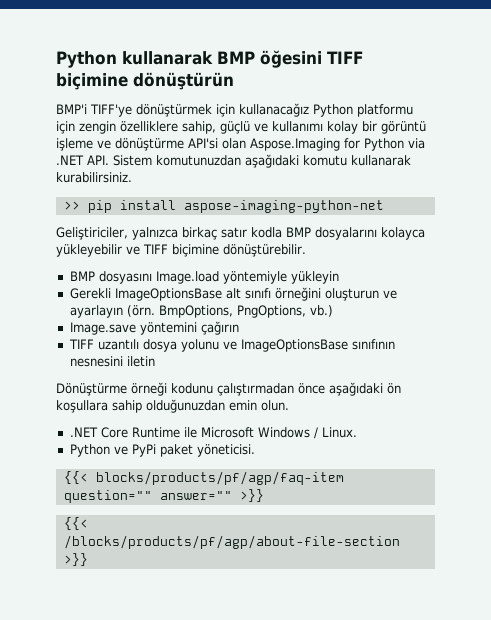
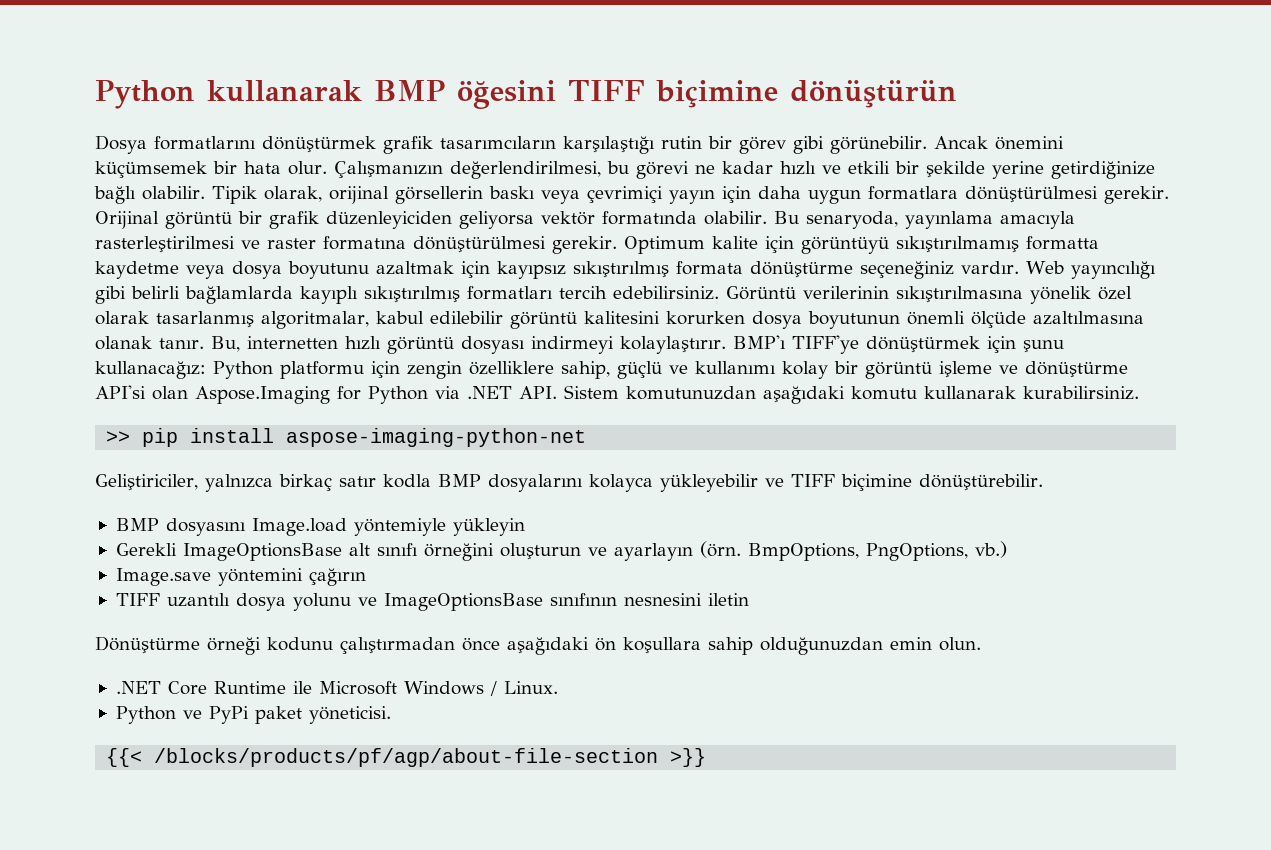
[56,104,87,114] BMP'i -> [95,135,1064,154] [95,161,1155,179] [94,186,1169,204] [95,211,1075,229] [95,236,1099,254] [95,261,1156,279] [95,286,1132,304] [95,311,1144,329] [95,335,786,354] Dosya formatlarını dönüştürmek grafik tasarımcıların karşılaştığı rutin bir görev gibi görünebilir. Ancak önemini küçümsemek bir hata olur. Çalışmanızın değerlendirilmesi, bu görevi ne kadar hızlı ve etkili bir şekilde yerine getirdiğinize bağlı olabilir. Tipik olarak, orijinal görsellerin baskı veya çevrimiçi yayın için daha uygun formatlara dönüştürülmesi gerekir. Orijinal görüntü bir grafik düzenleyiciden geliyorsa vektör formatında olabilir. Bu senaryoda, yayınlama amacıyla rasterleştirilmesi ve raster formatına dönüştürülmesi gerekir. Optimum kalite için görüntüyü sıkıştırılmamış formatta kaydetme veya dosya boyutunu azaltmak için kayıpsız sıkıştırılmış formata dönüştürme seçeneğiniz vardır. Web yayıncılığı gibi belirli bağlamlarda kayıplı sıkıştırılmış formatları tercih edebilirsiniz. Görüntü verilerinin sıkıştırılmasına yönelik özel olarak tasarlanmış algoritmalar, kabul edilebilir görüntü kalitesini korurken dosya boyutunun önemli ölçüde azaltılmasına olanak tanır. Bu, internetten hızlı görüntü dosyası indirmeyi kolaylaştırır. BMP'ı
[239,103,309,117] kullanacağız -> [1022,340,1064,353] [95,361,206,379] şunu kullanacağız:
[63,471,344,485] [63,489,264,503] // {{< blocks/products/pf/agp/faq-item question="" answer="" >}} -> (391, 715) none

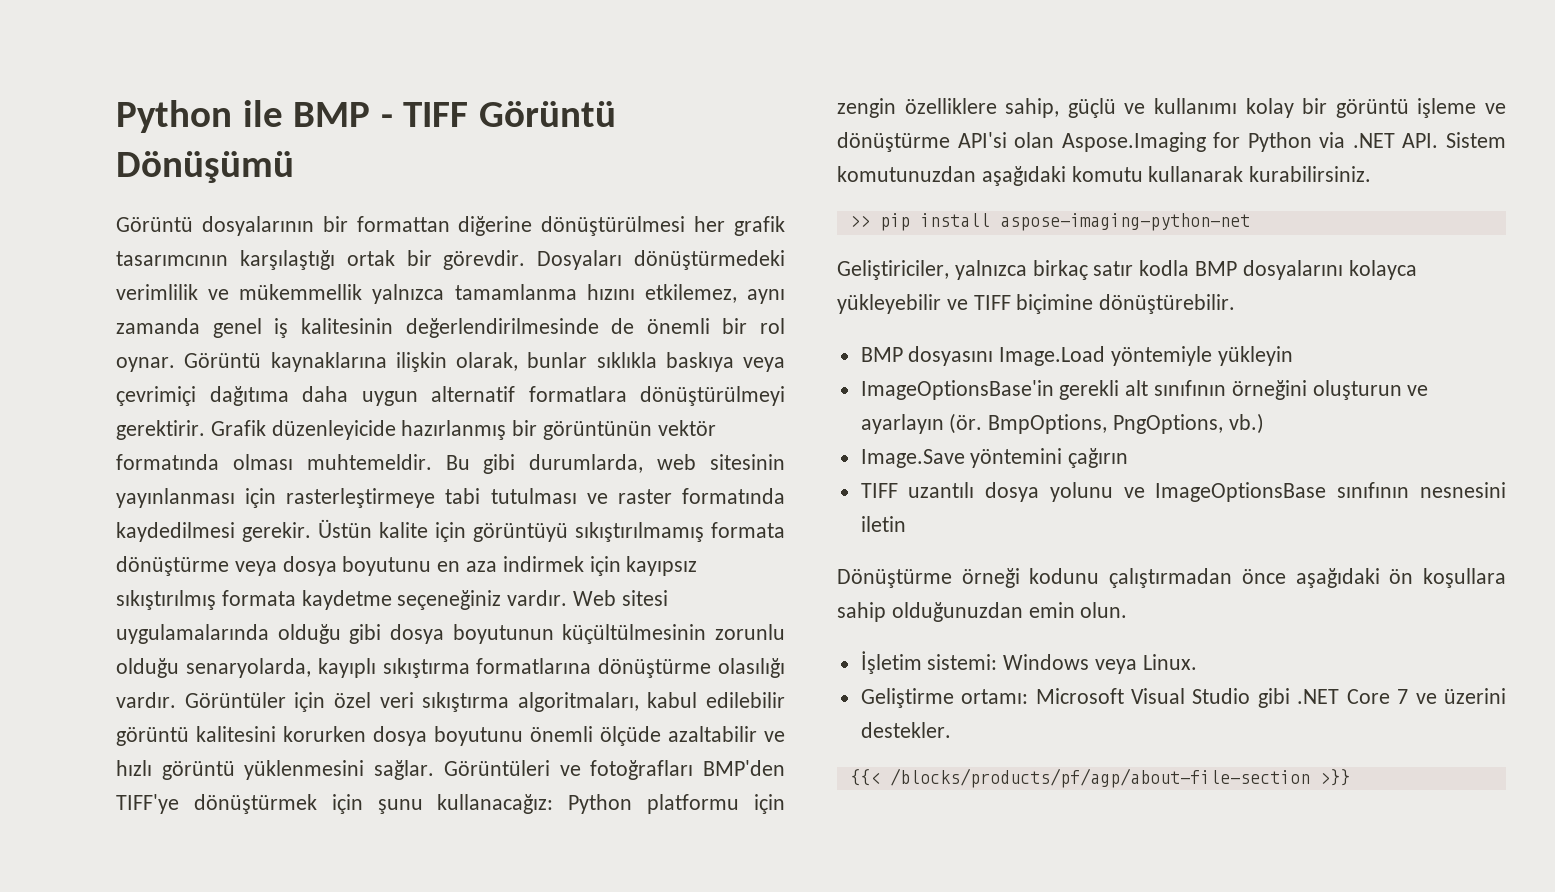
[95,80,957,109] [95,135,1064,154] [95,161,1155,179] [94,186,1169,204] [95,211,1075,229] [95,236,705,254] Python kullanarak BMP öğesini TIFF biçimine dönüştürün // Dosya formatlarını dönüştürmek grafik tasarımcıların karşılaştığı rutin bir görev gibi görünebilir. Ancak önemini küçümsemek bir hata olur. Çalışmanızın değerlendirilmesi, bu görevi ne kadar hızlı ve etkili bir şekilde yerine getirdiğinize bağlı olabilir. Tipik olarak, orijinal görsellerin baskı veya çevrimiçi yayın için daha uygun formatlara dönüştürülmesi gerekir. Orijinal görüntü bir grafik düzenleyiciden geliyorsa vektör formatında olabilir. Bu senaryoda, yayınlama amacıyla rasterleştirilmesi ve raster formatına dönüştürülmesi gerekir. Optimum -> [116,100,616,133] [116,151,294,183] [116,216,785,236] [116,250,785,270] [116,284,785,304] [116,318,785,338] [116,352,785,372] [116,386,785,406] [116,420,716,440] [116,454,785,474] [116,488,785,508] [116,519,372,542] Python ile BMP - TIFF Görüntü Dönüşümü // Görüntü dosyalarının bir formattan diğerine dönüştürülmesi her grafik tasarımcının karşılaştığı ortak bir görevdir. Dosyaları dönüştürmedeki verimlilik ve mükemmellik yalnızca tamamlanma hızını etkilemez, aynı zamanda genel iş kalitesinin değerlendirilmesinde de önemli bir rol oynar. Görüntü kaynaklarına ilişkin olarak, bunlar sıklıkla baskıya veya çevrimiçi dağıtıma daha uygun alternatif formatlara dönüştürülmeyi gerektirir. Grafik düzenleyicide hazırlanmış bir görüntünün vektör formatında olması muhtemeldir. Bu gibi durumlarda, web sitesinin yayınlanması için rasterleştirmeye tabi tutulması ve raster formatında kaydedilmesi gerekir. Üstün
[1025,236,1099,250] [95,261,179,279] formatta kaydetme -> [711,522,785,538] [116,556,229,576] formata dönüştürme
[376,261,454,275] azaltmak -> [437,556,584,572] en aza indirmek
[750,261,853,278] dönüştürme -> [301,590,392,610] kaydetme
[1070,261,1156,279] [95,286,1132,304] [95,311,369,329] yayıncılığı gibi belirli bağlamlarda kayıplı sıkıştırılmış formatları tercih edebilirsiniz. Görüntü verilerinin sıkıştırılmasına yönelik özel olarak tasarlanmış algoritmalar, -> [621,590,668,606] [116,624,785,644] [116,658,785,678] [116,692,639,712] sitesi uygulamalarında olduğu gibi dosya boyutunun küçültülmesinin zorunlu olduğu senaryolarda, kayıplı sıkıştırma formatlarına dönüştürme olasılığı vardır. Görüntüler için özel veri sıkıştırma algoritmaları,
[807,311,900,329] boyutunun -> [434,726,523,746] boyutunu
[1032,311,1144,325] [95,335,786,354] azaltılmasına olanak tanır. Bu, internetten hızlı görüntü dosyası indirmeyi kolaylaştırır. BMP'ı -> [668,726,785,742] [116,760,785,780] azaltabilir ve hızlı görüntü yüklenmesini sağlar. Görüntüleri ve fotoğrafları BMP'den
[251,518,347,536] Image.load -> [999,346,1106,366] Image.Load
[115,543,418,561] Gerekli ImageOptionsBase alt sınıfı -> [860,380,1227,400] ImageOptionsBase'in gerekli alt sınıfının
[699,541,741,558] (örn. -> [949,413,983,434] (ör.
[115,568,211,586] Image.save -> [860,449,965,468] Image.Save
[115,681,558,696] [115,706,391,724] .NET Core Runtime ile Microsoft Windows / Linux. // Python ve PyPi paket yöneticisi. -> [860,651,1197,674] [860,688,1506,708] [860,722,951,738] İşletim sistemi: Windows veya Linux. // Geliştirme ortamı: Microsoft Visual Studio gibi .NET Core 7 ve üzerini destekler.

